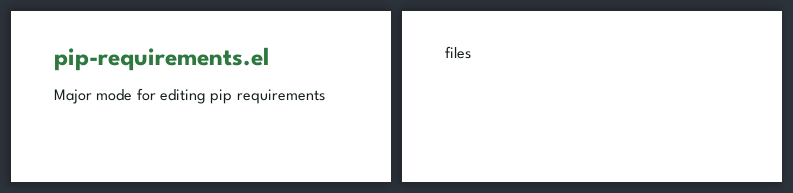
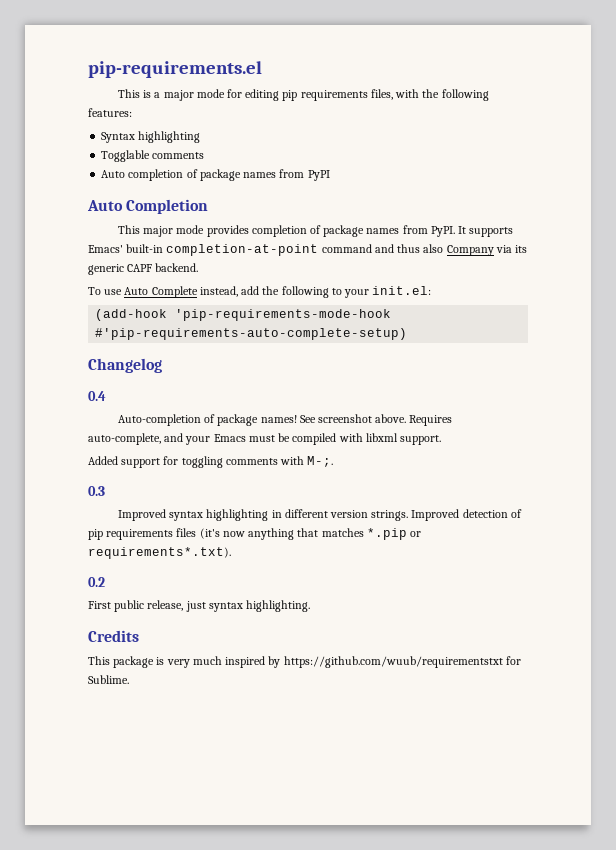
[54,89,92,104] Major -> [117,89,194,101] This is a major
[445,46,471,59] files -> [370,89,489,101] [88,108,132,117] [101,131,201,143] [101,150,205,162] [101,169,330,181] [87,199,209,214] [117,225,514,237] [88,244,528,256] [88,263,199,275] [88,286,432,298] [95,309,392,321] [95,328,408,340] [88,358,162,373] [88,391,106,401] [117,414,453,426] [88,433,442,445] [88,456,334,468] [88,486,105,496] [117,509,522,521] [88,528,422,540] [88,547,231,559] [88,577,105,587] [88,600,311,612] [88,630,139,642] [88,656,521,668] [88,675,129,684] files, with the following features: // Syntax highlighting // Togglable comments // Auto completion of package names from PyPI // Auto Completion // This major mode provides completion of package names from PyPI. It supports Emacs' built-in completion-at-point command and thus also Company via its generic CAPF backend. // To use Auto Complete instead, add the following to your init.el: // (add-hook 'pip-requirements-mode-hook #'pip-requirements-auto-complete-setup) // Changelog // 0.4 // Auto-completion of package names! See screenshot above. Requires auto-complete, and your Emacs must be compiled with libxml support. // Added support for toggling comments with M-;. // 0.3 // Improved syntax highlighting in different version strings. Improved detection of pip requirements files (it's now anything that matches *.pip or requirements*.txt). // 0.2 // First public release, just syntax highlighting. // Credits // This package is very much inspired by https://github.com/wuub/requirementstxt for Sublime.

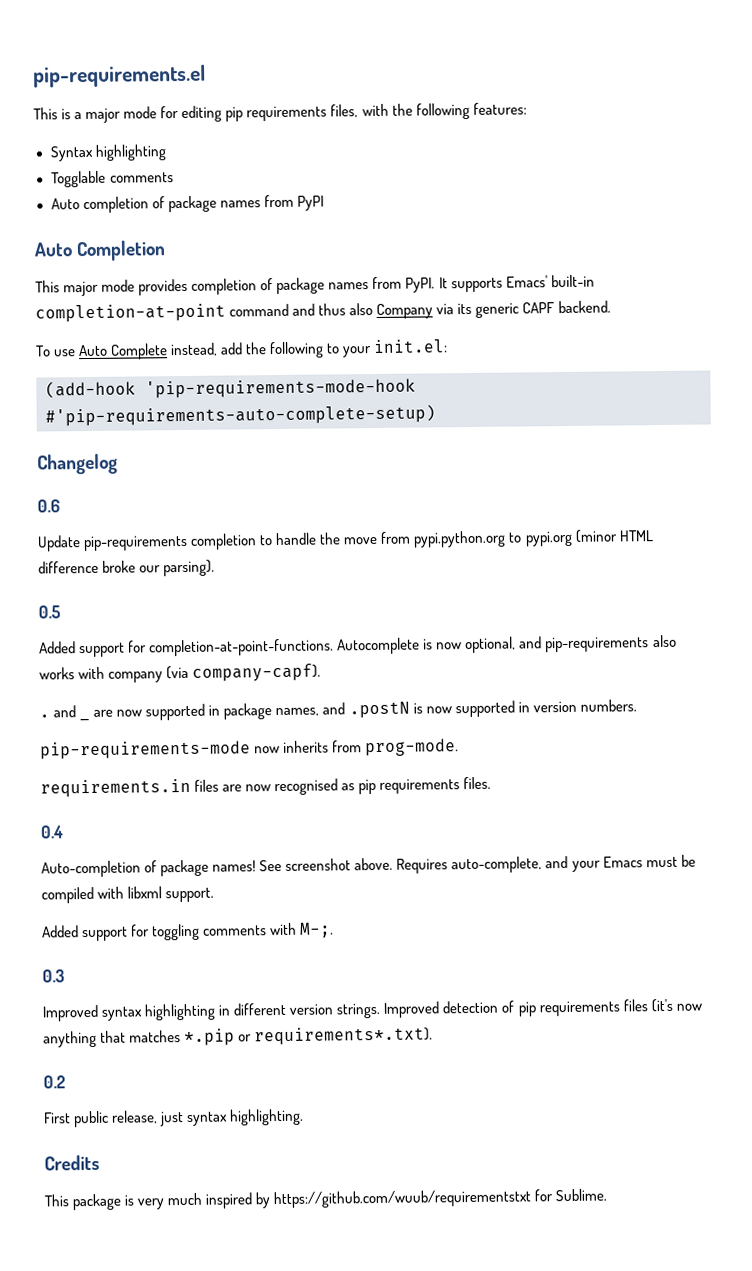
(162, 365) none -> [37,499,60,513] [37,529,654,552] [38,559,216,577] [38,605,61,619] [39,634,677,658] [39,663,322,683] [39,699,637,722] [40,738,460,760] [40,776,492,798] // 0.6 // Update pip-requirements completion to handle the move from pypi.python.org to pypi.org (minor HTML difference broke our parsing). // 0.5 // Added support for completion-at-point-functions. Autocomplete is now optional, and pip-requirements also works with company (via company-capf). // . and _ are now supported in package names, and .postN is now supported in version numbers. // pip-requirements-mode now inherits from prog-mode. // requirements.in files are now recognised as pip requirements files.

